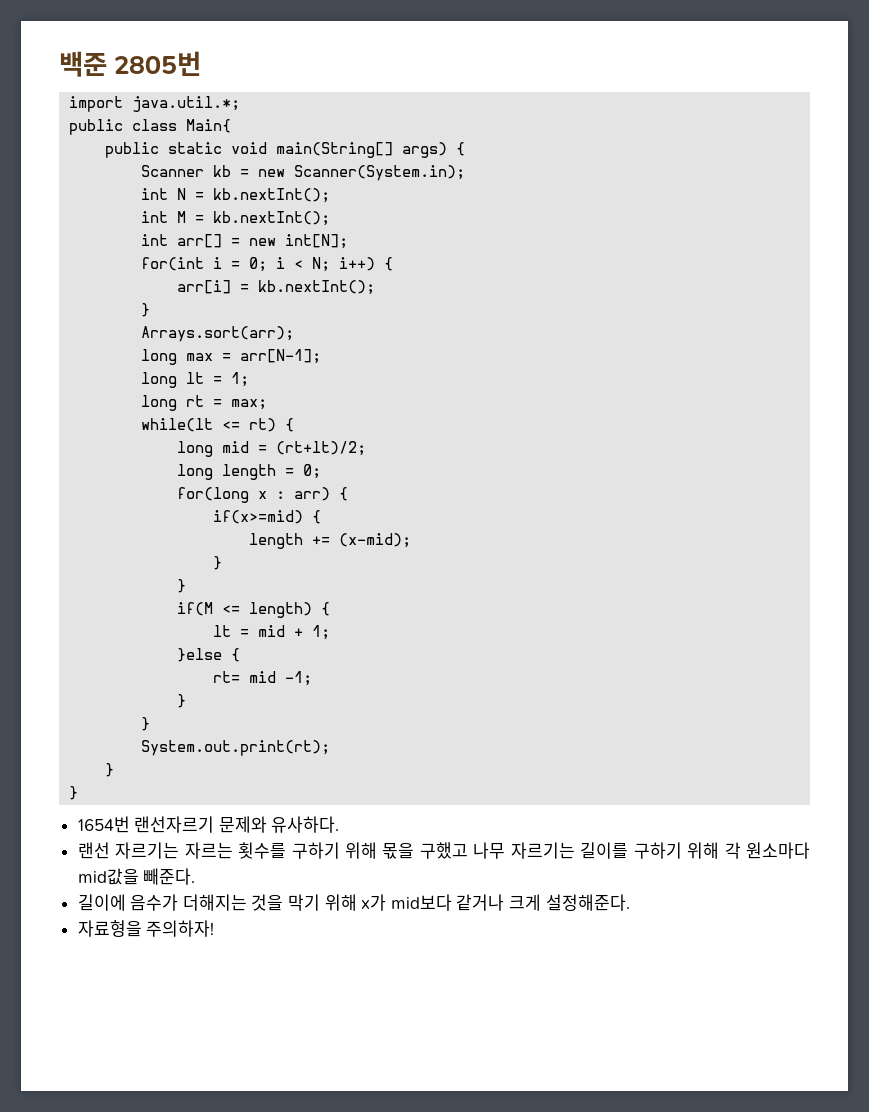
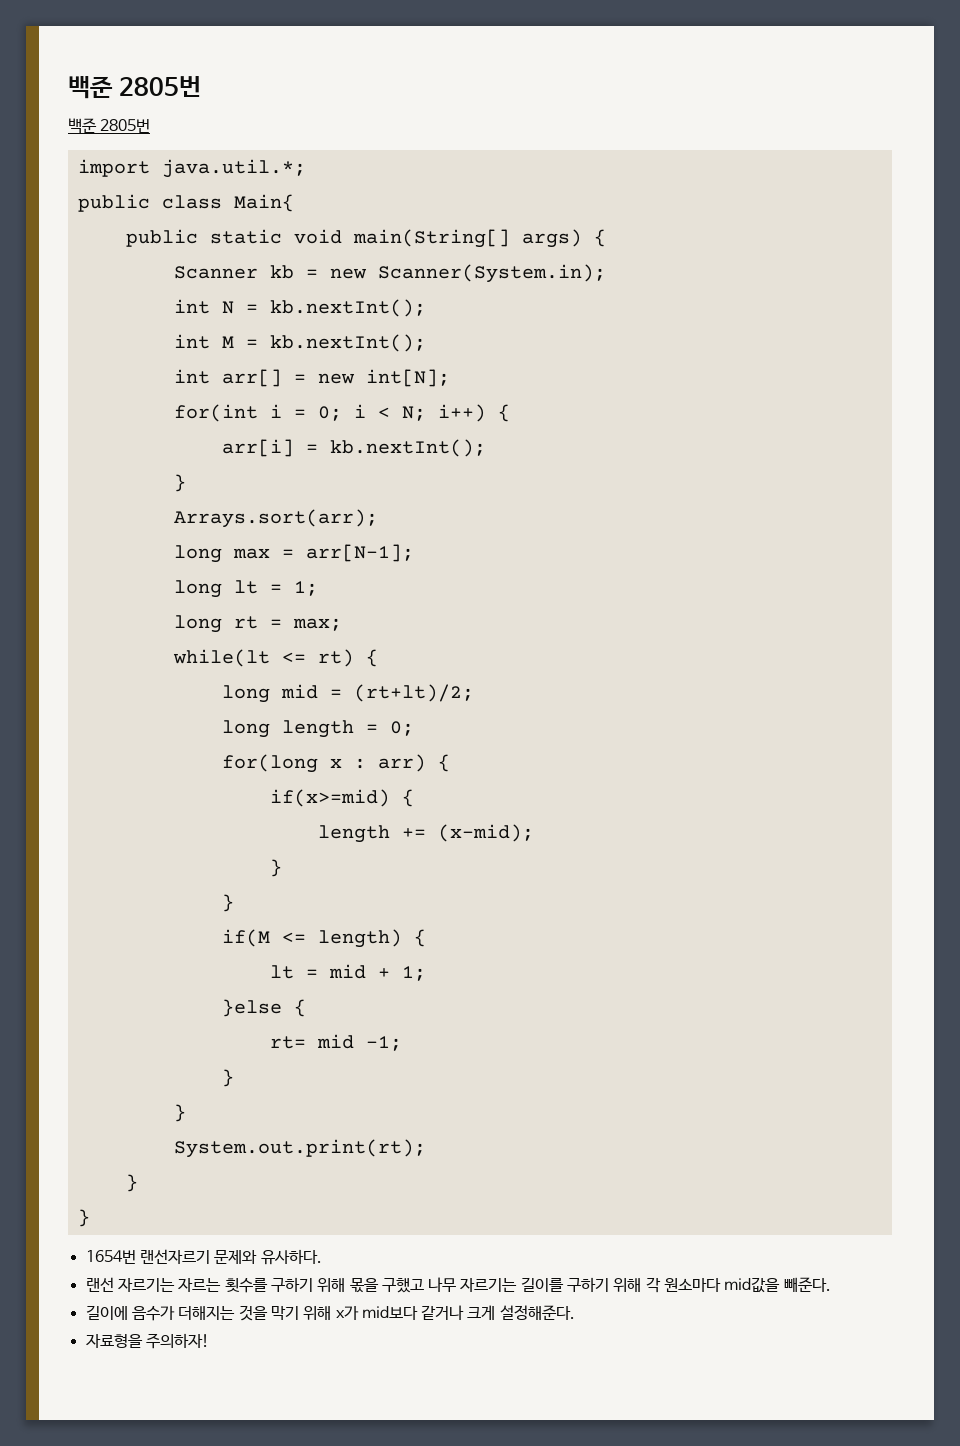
[59,51,202,77] 백준 2805번 -> [68,76,201,99] [68,118,151,134] 백준 2805번 // 백준 2805번

